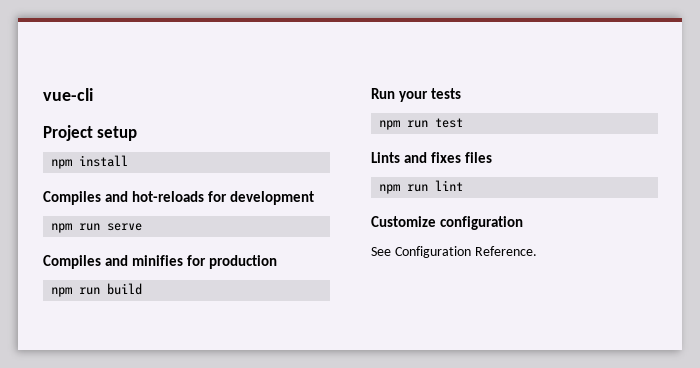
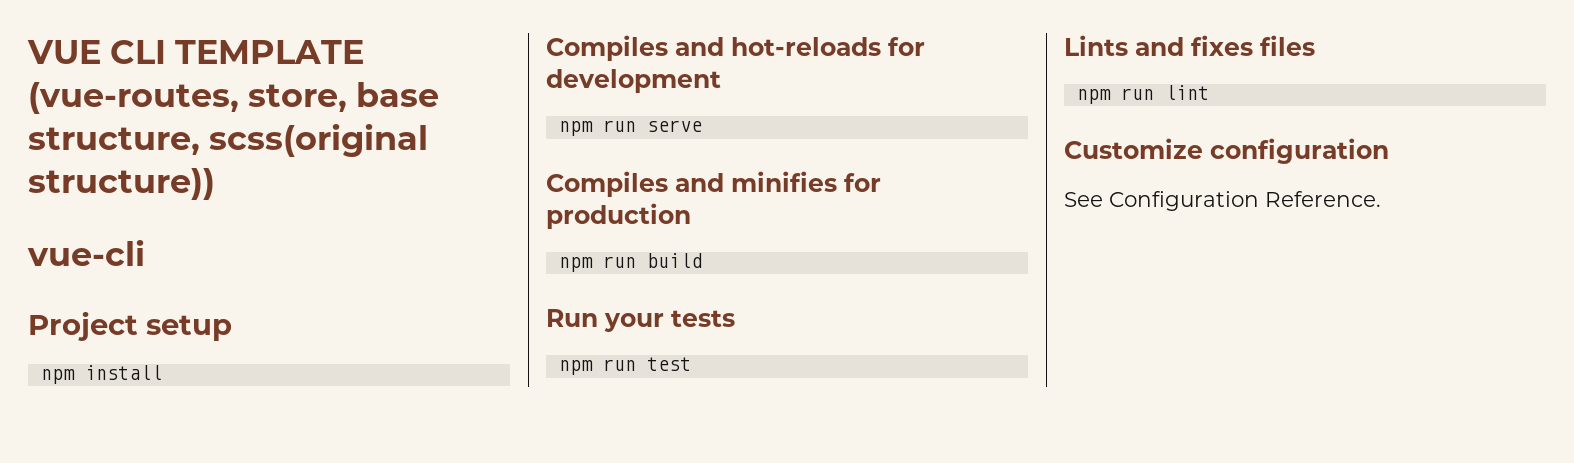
(43, 94) none -> [27,40,365,64] [28,82,440,114] [28,124,429,157] [28,168,215,200] VUE CLI TEMPLATE (vue-routes, store, base structure, scss(original structure)) //

